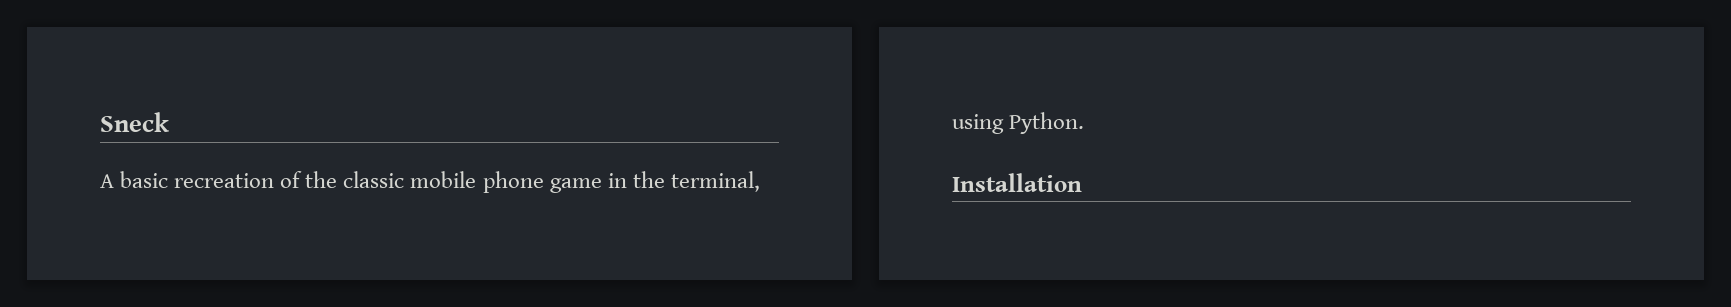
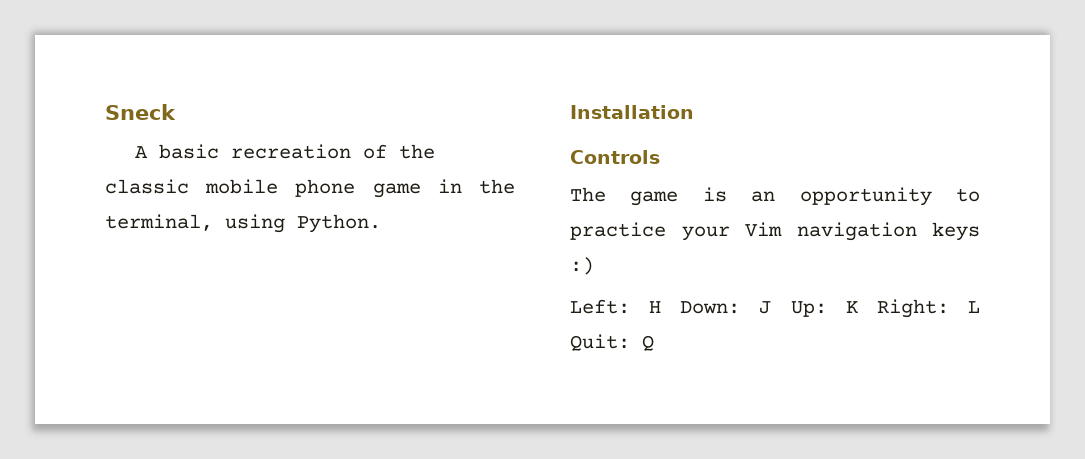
(1082, 182) none -> [570,150,660,164] [570,187,980,206] [570,222,980,241] [570,257,594,275] [570,299,980,318] [570,334,654,351] // Controls // The game is an opportunity to practice your Vim navigation keys :) // Left: H Down: J Up: K Right: L Quit: Q

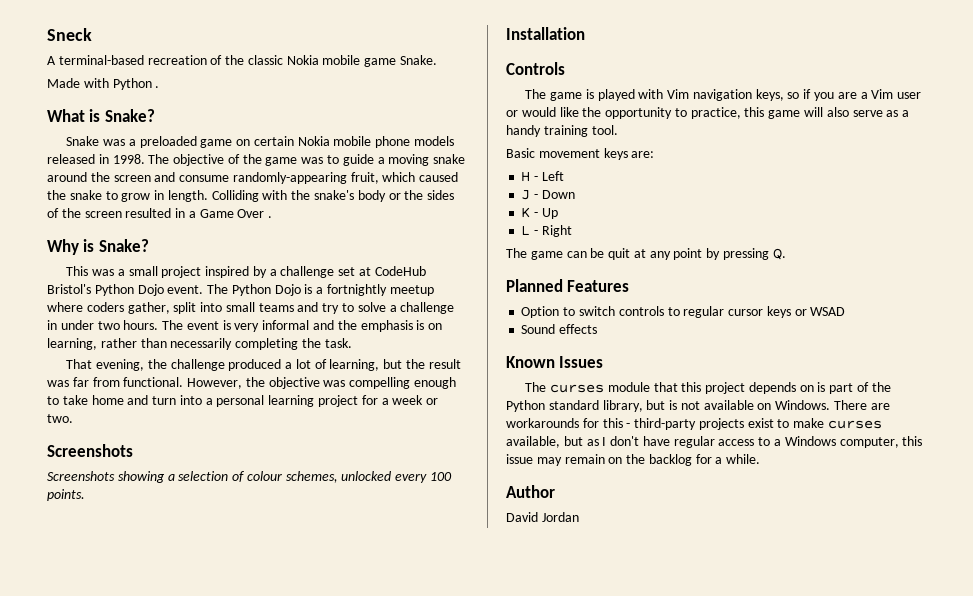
[158,144,219,159] basic -> [58,55,144,65] terminal-based
[205,179,515,198] [105,214,381,233] mobile phone game in the terminal, using Python. -> [286,55,438,67] [47,78,160,90] [47,109,155,122] [66,136,455,148] [47,154,466,166] [47,172,459,184] [47,190,455,202] [47,208,273,218] [47,239,149,255] [66,266,426,278] [47,284,434,296] [47,302,455,314] [47,320,443,332] [47,338,352,350] [66,359,461,371] [47,377,457,389] [47,395,439,407] [47,414,73,423] [47,444,133,457] [47,471,453,483] [47,489,85,501] Nokia mobile game Snake. // Made with Python . // What is Snake? // Snake was a preloaded game on certain Nokia mobile phone models released in 1998. The objective of the game was to guide a moving snake around the screen and consume randomly-appearing fruit, which caused the snake to grow in length. Colliding with the snake's body or the sides of the screen resulted in a Game Over . // Why is Snake? // This was a small project inspired by a challenge set at CodeHub Bristol's Python Dojo event. The Python Dojo is a fortnightly meetup where coders gather, split into small teams and try to solve a challenge in under two hours. The event is very informal and the emphasis is on learning, rather than necessarily completing the task. // That evening, the challenge produced a lot of learning, but the result was far from functional. However, the objective was compelling enough to take home and turn into a personal learning project for a week or two. // Screenshots // Screenshots showing a selection of colour schemes, unlocked every 100 points.
[751,187,980,206] [570,222,980,241] [570,257,594,275] [570,299,980,318] [570,334,654,351] an opportunity to practice your Vim navigation keys :) // Left: H Down: J Up: K Right: L Quit: Q -> [597,89,922,101] [506,107,910,119] [506,125,618,137] [506,148,655,160] [521,171,564,182] [521,190,575,200] [521,207,558,219] [521,225,572,237] [506,248,786,260] [506,279,630,292] [521,306,846,318] [521,324,598,334] [506,356,604,368] [525,382,891,394] [506,400,890,412] [506,418,883,430] [506,436,923,448] [506,454,761,466] [506,485,555,498] [506,512,579,522] played with Vim navigation keys, so if you are a Vim user or would like the opportunity to practice, this game will also serve as a handy training tool. // Basic movement keys are: // H - Left // J - Down // K - Up // L - Right // The game can be quit at any point by pressing Q. // Planned Features // Option to switch controls to regular cursor keys or WSAD // Sound effects // Known Issues // The curses module that this project depends on is part of the Python standard library, but is not available on Windows. There are workarounds for this - third-party projects exist to make curses available, but as I don't have regular access to a Windows computer, this issue may remain on the backlog for a while. // Author // David Jordan

